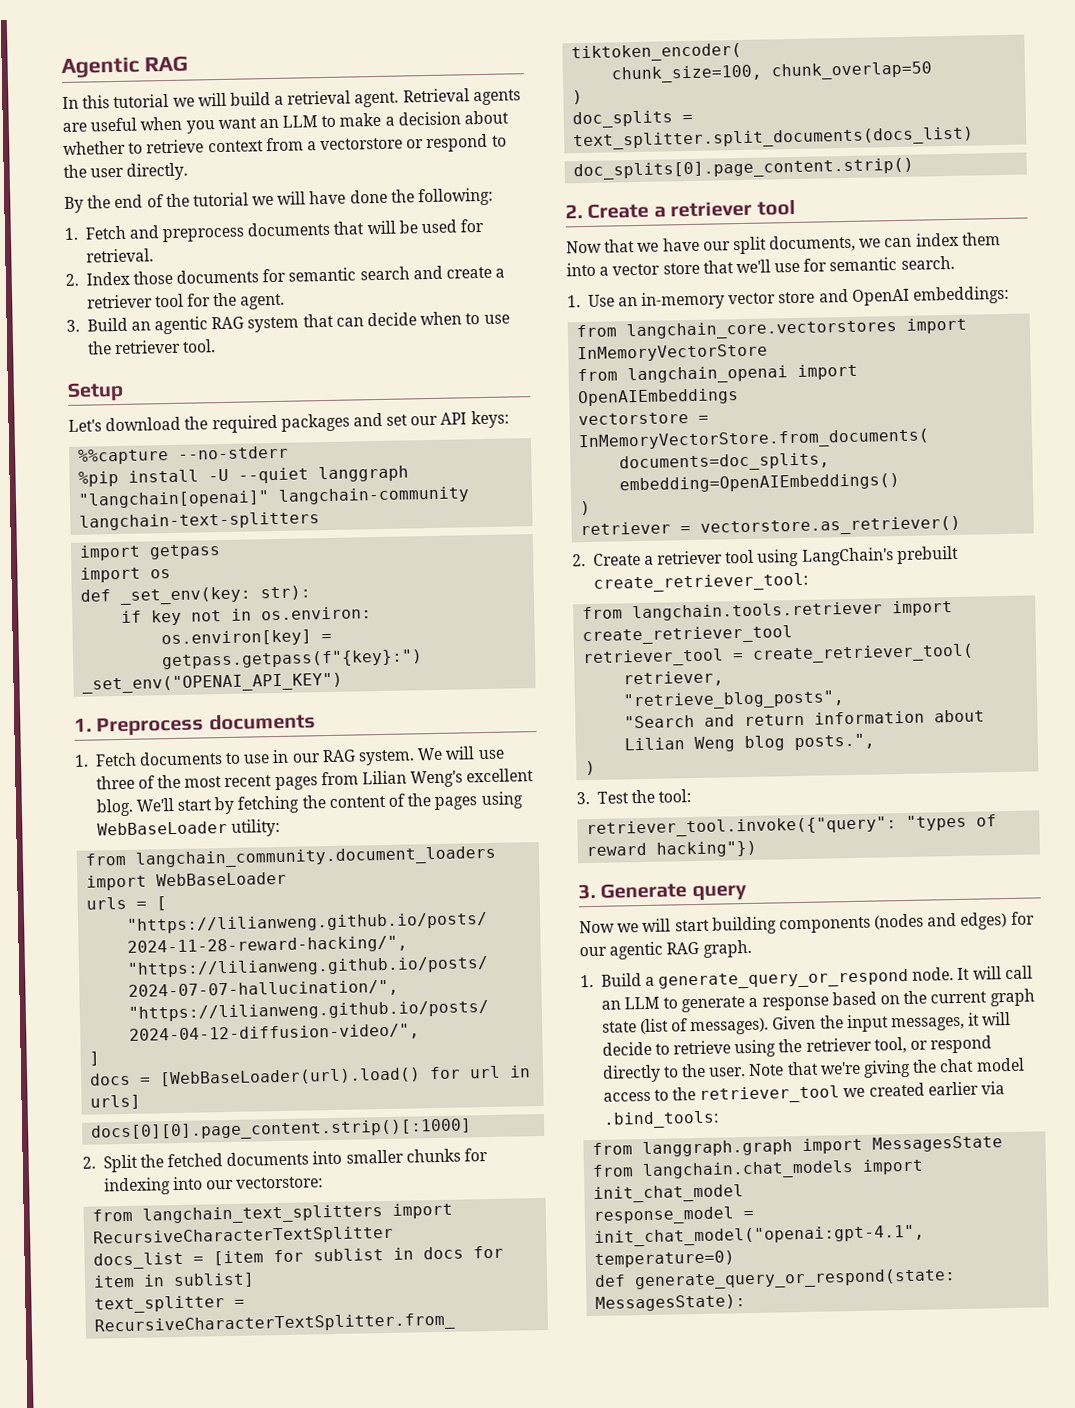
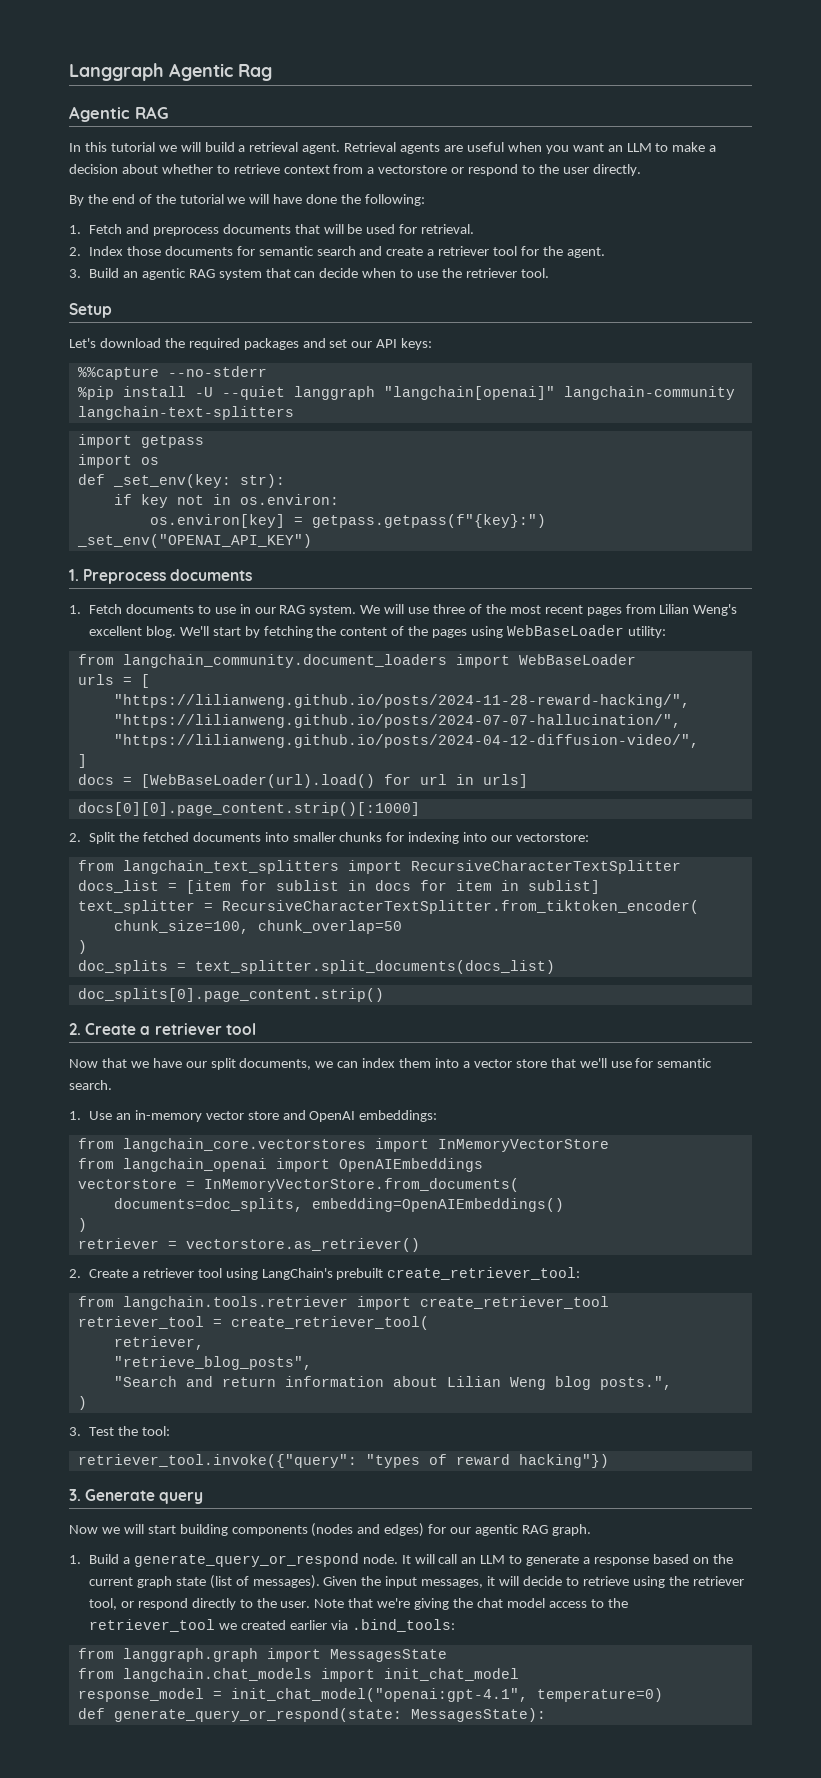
(61, 67) none -> [69,63,272,81] Langgraph Agentic Rag //

